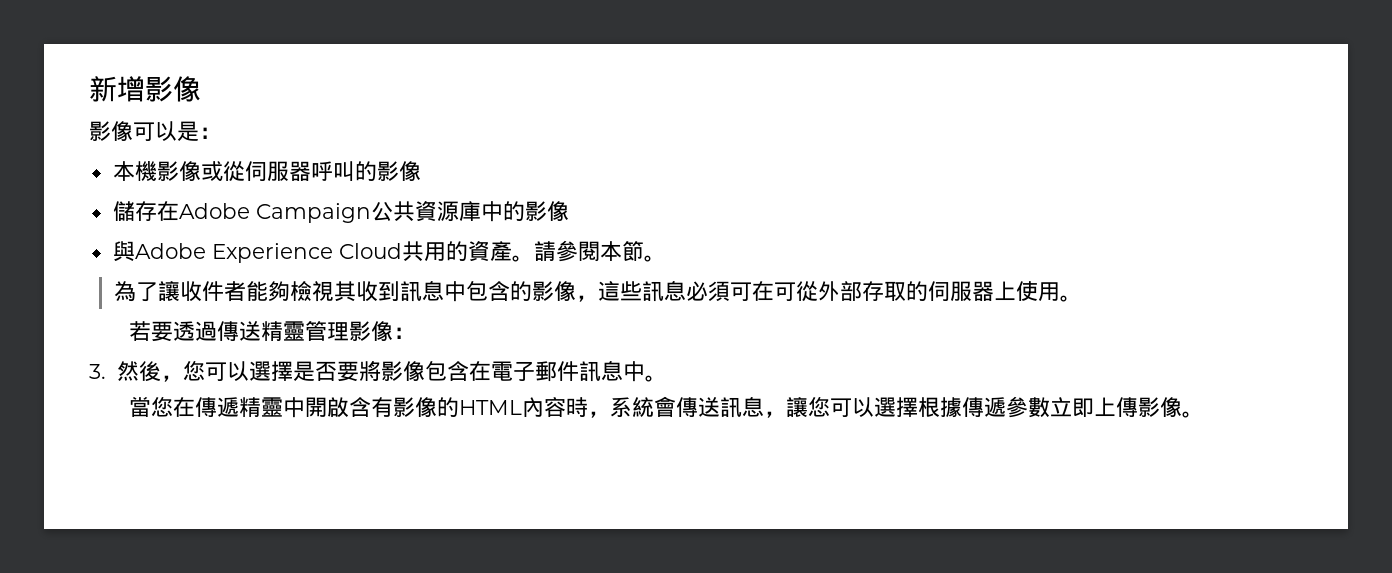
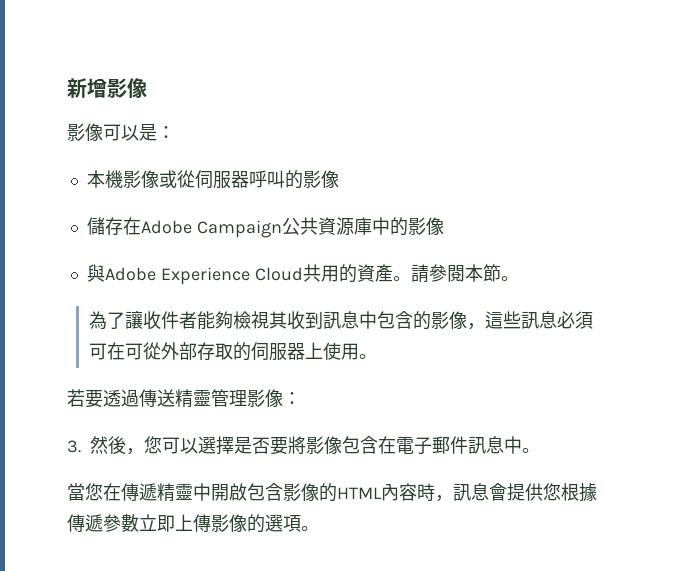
[348,397,393,418] 含有 -> [247,483,283,501] 包含
[609,396,918,418] 系統會傳送訊息，讓您可以選擇 -> [453,483,561,501] 訊息會提供您
(1182, 407) none -> [247,514,301,533] 的選項

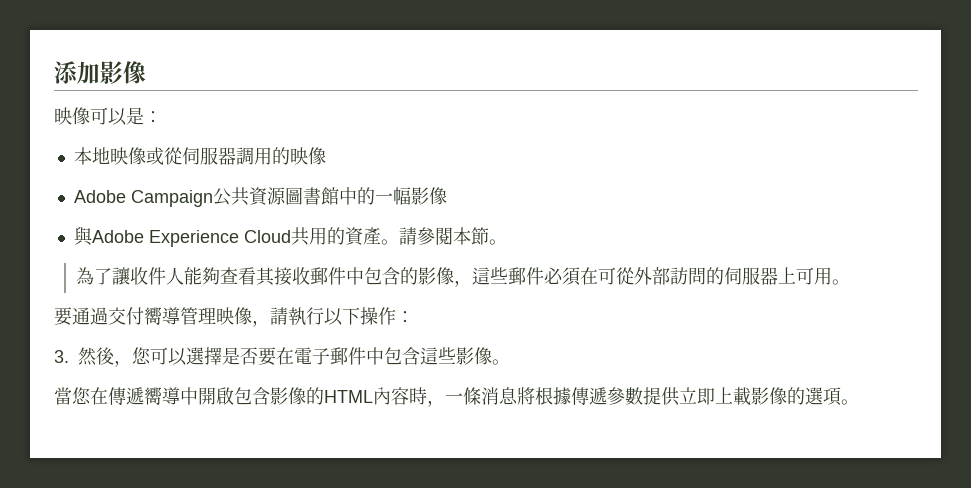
[67,78,147,98] [67,123,85,141] 新增影像 // 影 -> [54,61,146,84] [54,107,72,125] 添加影像 // 映
[104,170,141,188] 機影 -> [91,147,128,165] 地映
[248,170,339,189] [86,217,141,235] 呼叫的影像 // 儲存在 -> [235,147,326,165] 調用的映像 //
[353,217,408,236] 庫中的 -> [284,187,411,205] 圖書館中的一幅
[178,311,359,330] 者能夠檢視其收到訊息 -> [166,267,347,286] 人能夠查看其接收郵件
[520,311,593,329] [88,343,107,360] 訊息必須可 -> [508,267,581,286] 郵件必須
[196,342,233,360] 存取 -> [670,267,707,285] 訪問
[322,342,341,360] 使 -> [796,267,815,285] 可
[67,389,283,408] 若要透過傳送精靈管理影像 -> [54,307,396,327] 要通過交付嚮導管理映像，請執行以下操作
[288,436,522,455] 將影像包含在電子郵件訊息中 -> [276,347,492,365] 在電子郵件中包含這些影像
[157,483,193,501] 精靈 -> [144,387,180,405] 嚮導
[453,483,597,502] [67,514,211,532] 訊息會提供您根據傳遞參數立即上傳 -> [445,387,751,406] 一條消息將根據傳遞參數提供立即上載

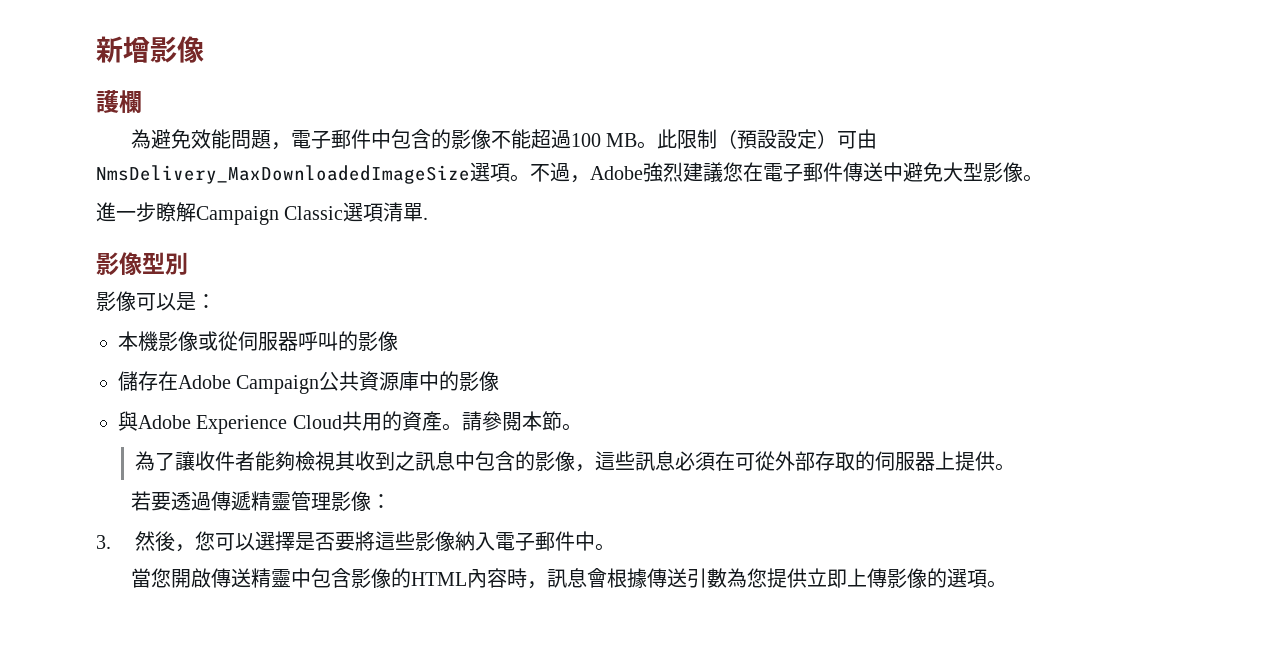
[54,61,146,84] [54,107,72,125] 添加影像 // 映 -> [96,36,204,63] [96,90,142,113] [130,129,877,150] [96,162,1043,184] [96,202,429,225] [96,252,188,276] [96,291,116,311] 新增影像 // 護欄 // 為避免效能問題，電子郵件中包含的影像不能超過100 MB。此限制（預設設定）可由NmsDelivery_MaxDownloadedImageSize選項。不過，Adobe強烈建議您在電子郵件傳送中避免大型影像。 // 進一步瞭解Campaign Classic選項清單. // 影像型別 // 影
[91,147,128,165] 地映 -> [138,331,178,351] 機影
[235,147,326,165] 調用的映像 // -> [298,331,398,351] [118,371,178,391] 呼叫的影像 // 儲存在
[284,187,411,205] 圖書館中的一幅 -> [399,371,460,391] 庫中的
[166,267,347,286] 人能夠查看其接收郵件 -> [234,451,455,471] 者能夠檢視其收到之訊息
[508,267,545,285] 郵件 -> [634,451,675,471] 訊息
[670,267,707,285] 訪問 -> [814,451,855,471] 存取
[796,267,851,285] [54,307,396,327] 可用。 // 要通過交付嚮導管理映像，請執行以下操作 -> [954,451,1015,471] [130,491,371,511] 提供。 // 若要透過傳遞精靈管理影像
[276,347,510,365] [54,387,234,405] 在電子郵件中包含這些影像。 // 當您在傳遞嚮導中開啟 -> [354,531,615,551] [130,568,311,588] 將這些影像納入電子郵件中。 // 當您開啟傳送精靈中
[445,387,643,405] 一條消息將根據傳遞參數 -> [546,568,767,588] 訊息會根據傳送引數為您
[733,387,751,406] 載 -> [866,568,887,588] 傳

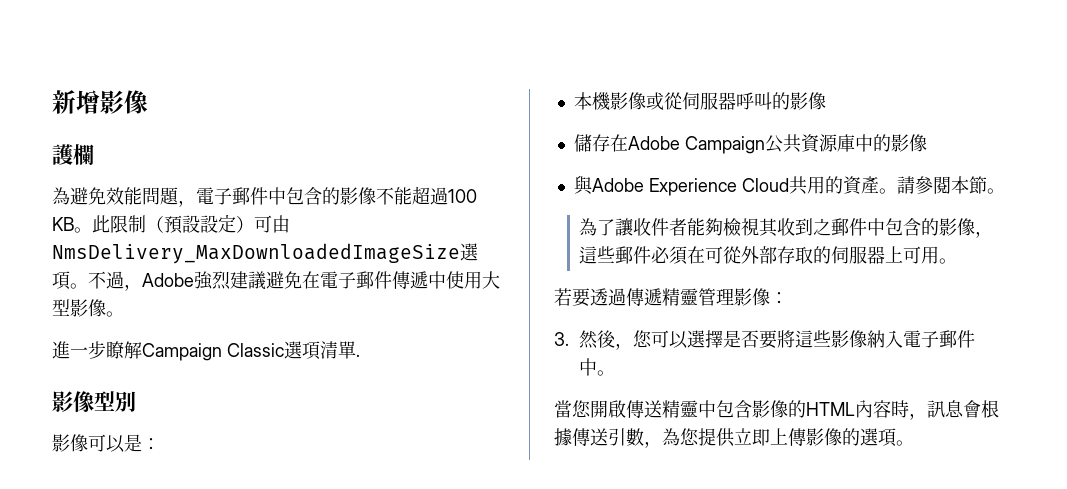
[605,133,637,147] MB -> [52,217,74,231] KB
[723,162,743,182] 您 -> [266,271,302,289] 避免
[863,162,943,182] 送中避免 -> [410,271,482,289] 遞中使用
[414,451,455,471] 訊息 -> [831,218,868,236] 郵件
[634,451,675,471] 訊息 -> [615,246,652,264] 郵件
[954,451,995,471] 提供 -> [903,246,940,264] 可用
(727, 578) none -> [644,441,662,448] ，

